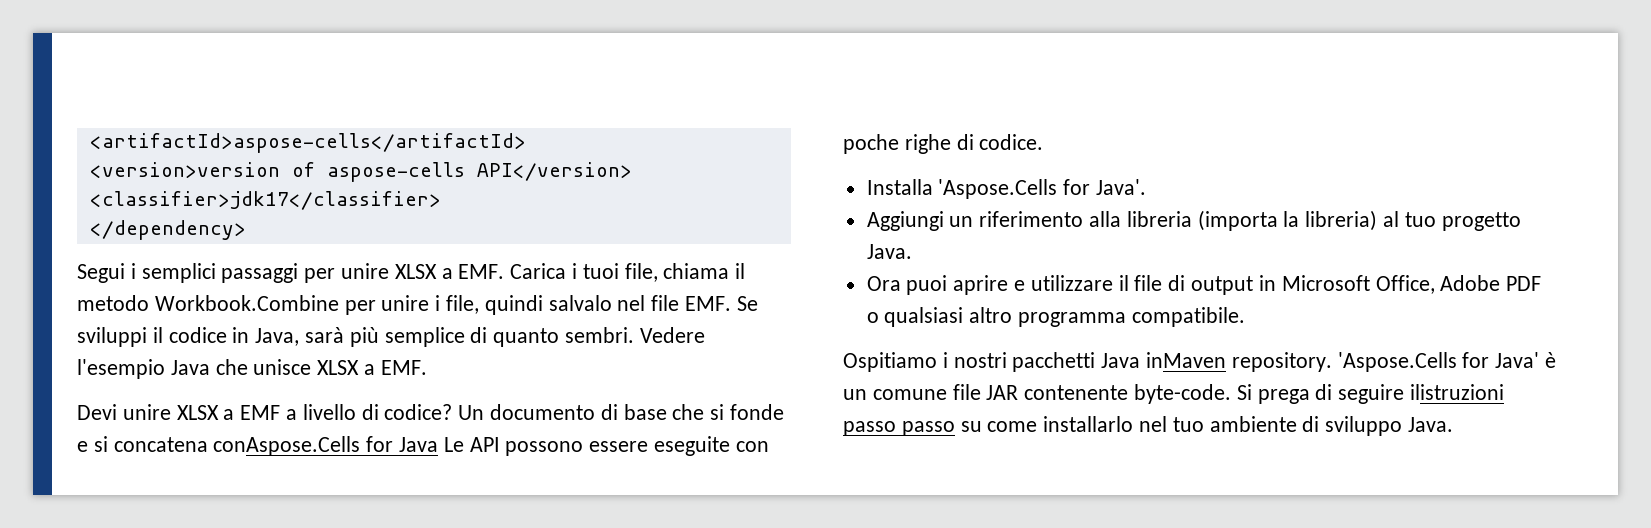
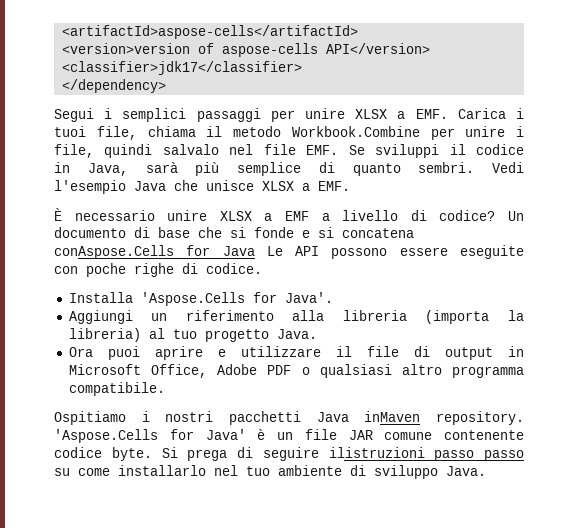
[639,327,705,343] Vedere -> [492,162,524,173] Vedi
[77,404,117,420] Devi -> [54,208,155,221] È necessario
[872,389,947,400] comune -> (293, 436) none
[1024,384,1232,404] contenente byte-code. -> [384,430,524,440] [54,447,152,461] comune contenente codice byte.

